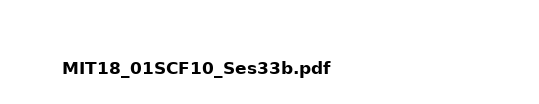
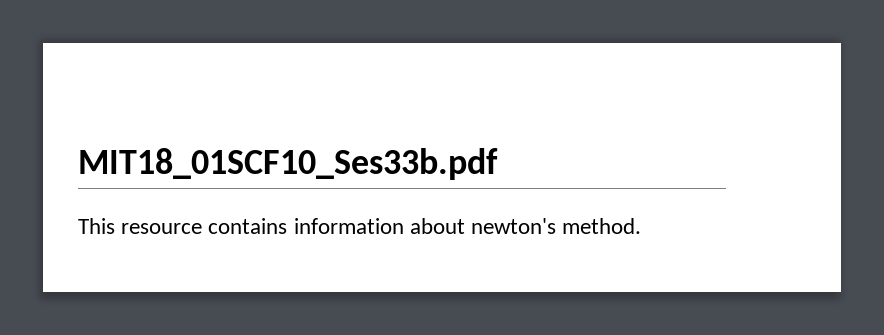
(331, 69) none -> [78,218,642,234] // This resource contains information about newton's method.

